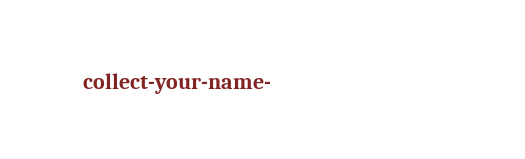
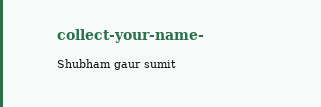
(271, 83) none -> [57,59,176,70] // Shubham gaur sumit

